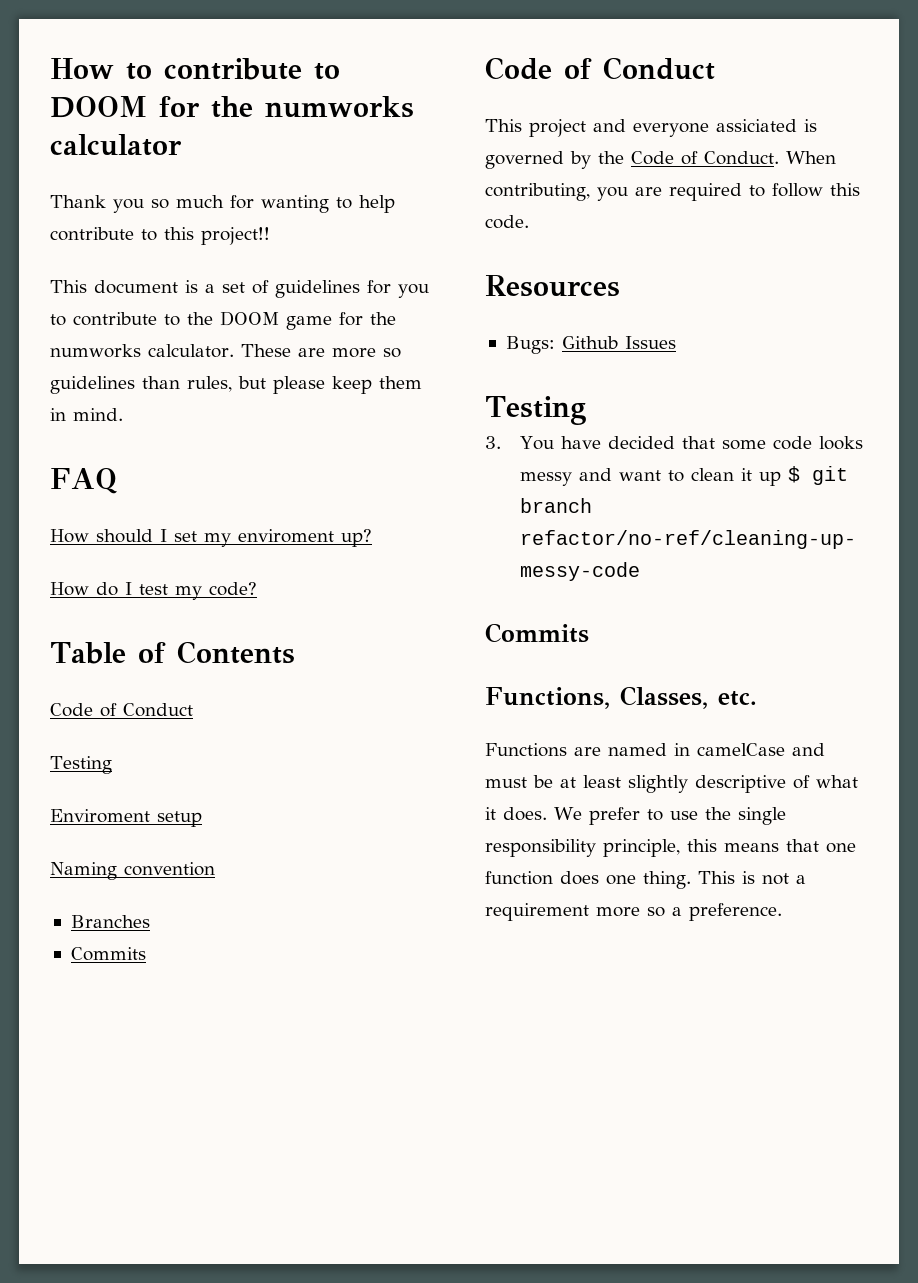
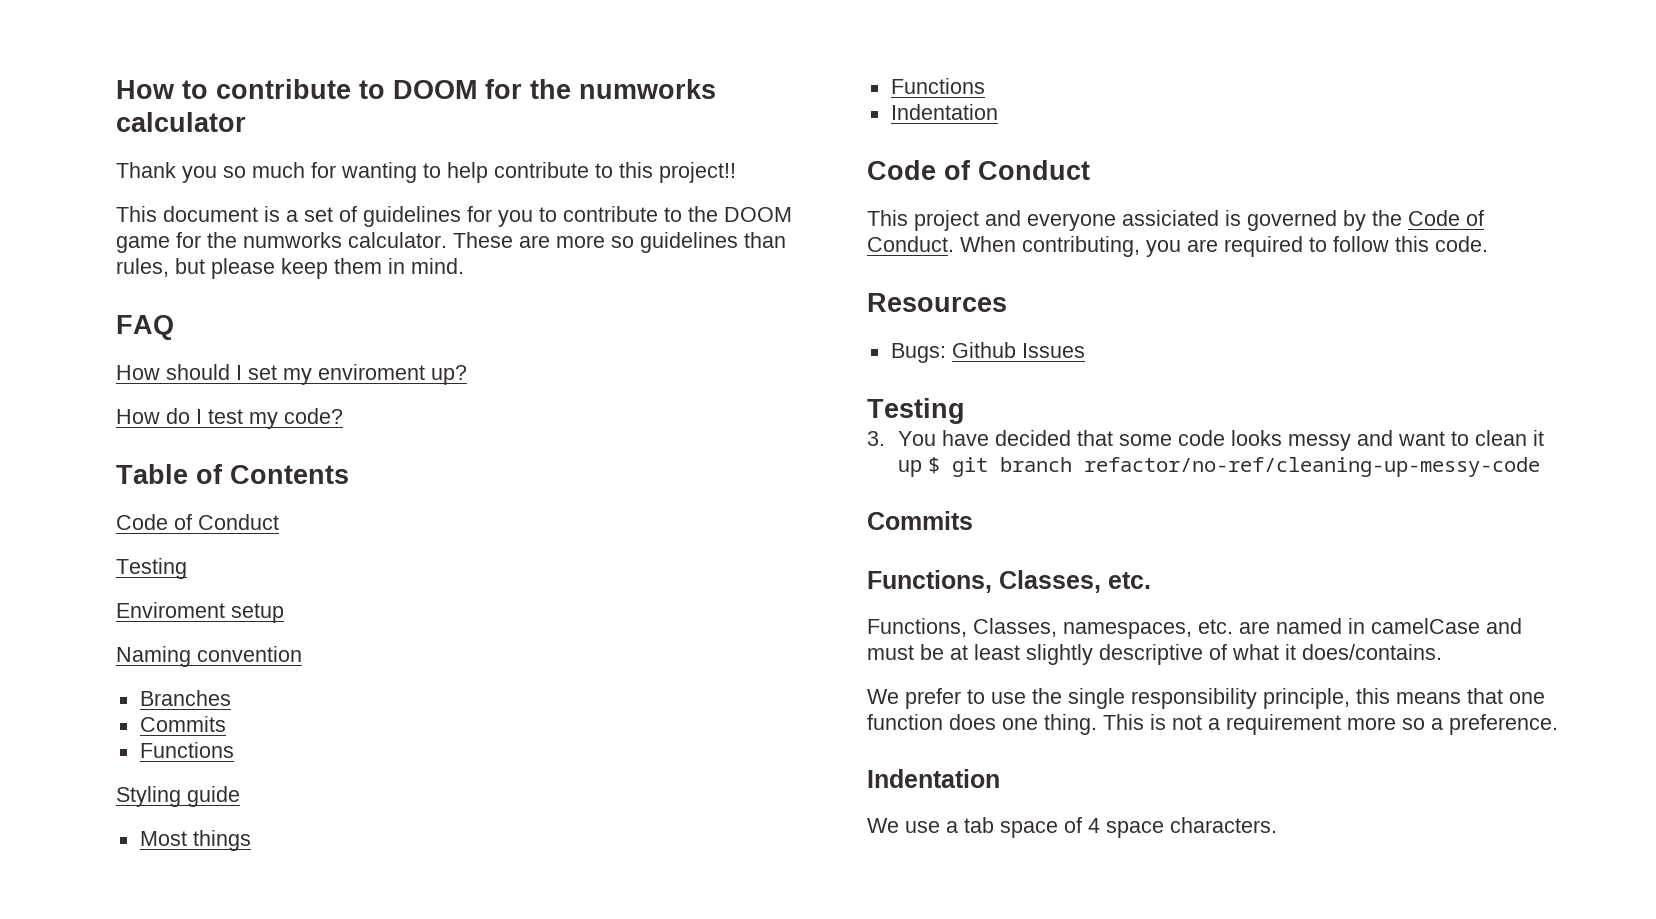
(146, 954) none -> [139,742,234,758] [116,786,240,807] [139,830,251,851] [890,78,985,94] [890,104,998,120] // Functions // Styling guide // Most things // Functions // Indentation
[485,743,567,757] Functions -> [867,618,1233,639] Functions, Classes, namespaces, etc.
[503,807,547,821] does. -> [1302,644,1442,660] does/contains. //
(782, 912) none -> [867,769,1000,788] [867,817,1277,838] // Indentation // We use a tab space of 4 space characters.

